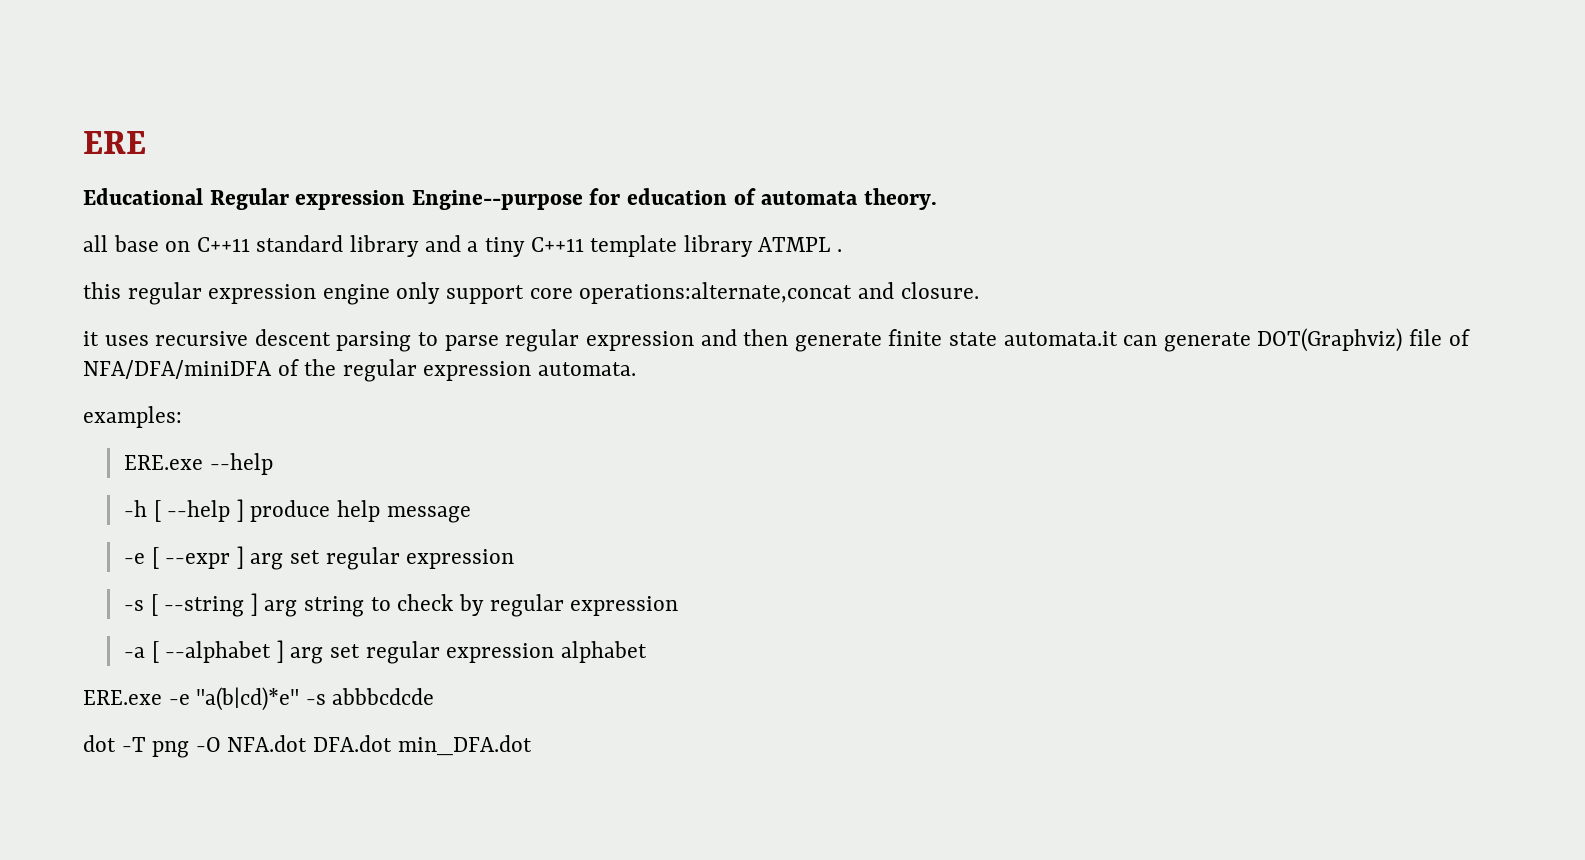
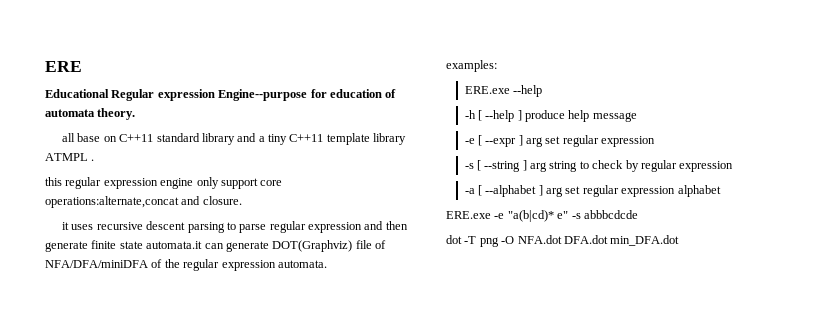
[196,687,300,711] "a(b|cd)*e" -> [507,210,569,222] "a(b|cd)* e"

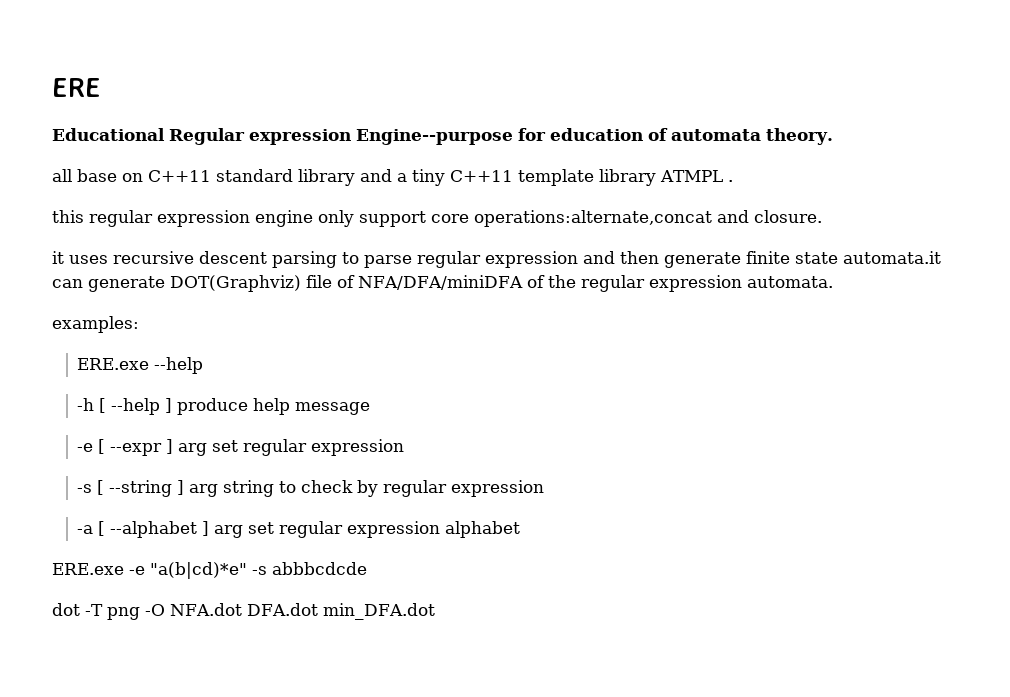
[507,210,569,222] "a(b|cd)* e" -> [150,562,247,579] "a(b|cd)*e"

